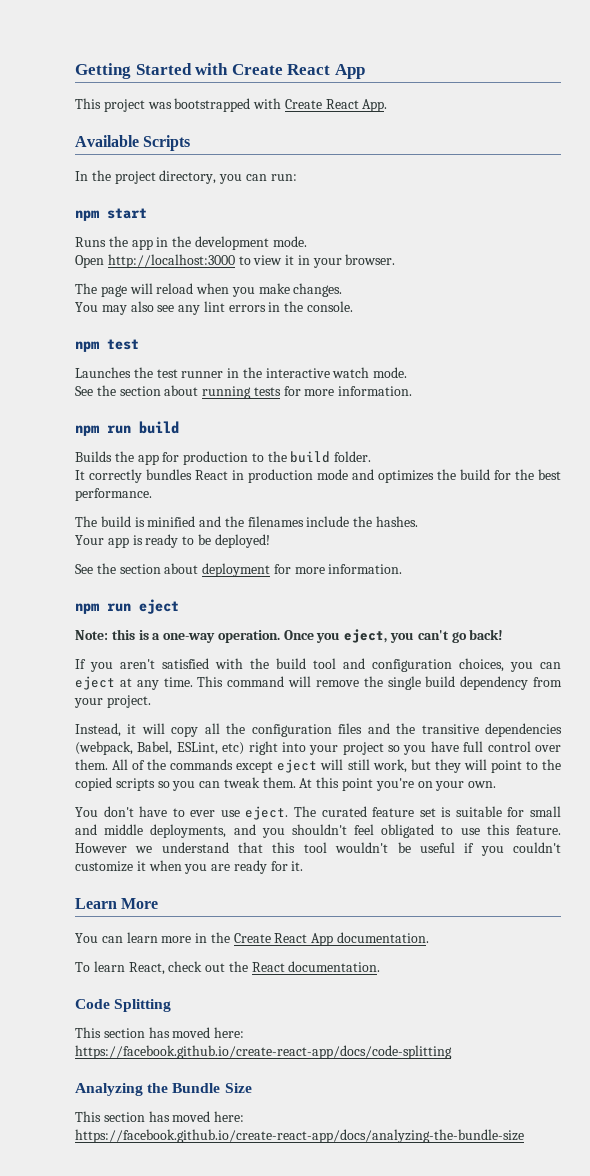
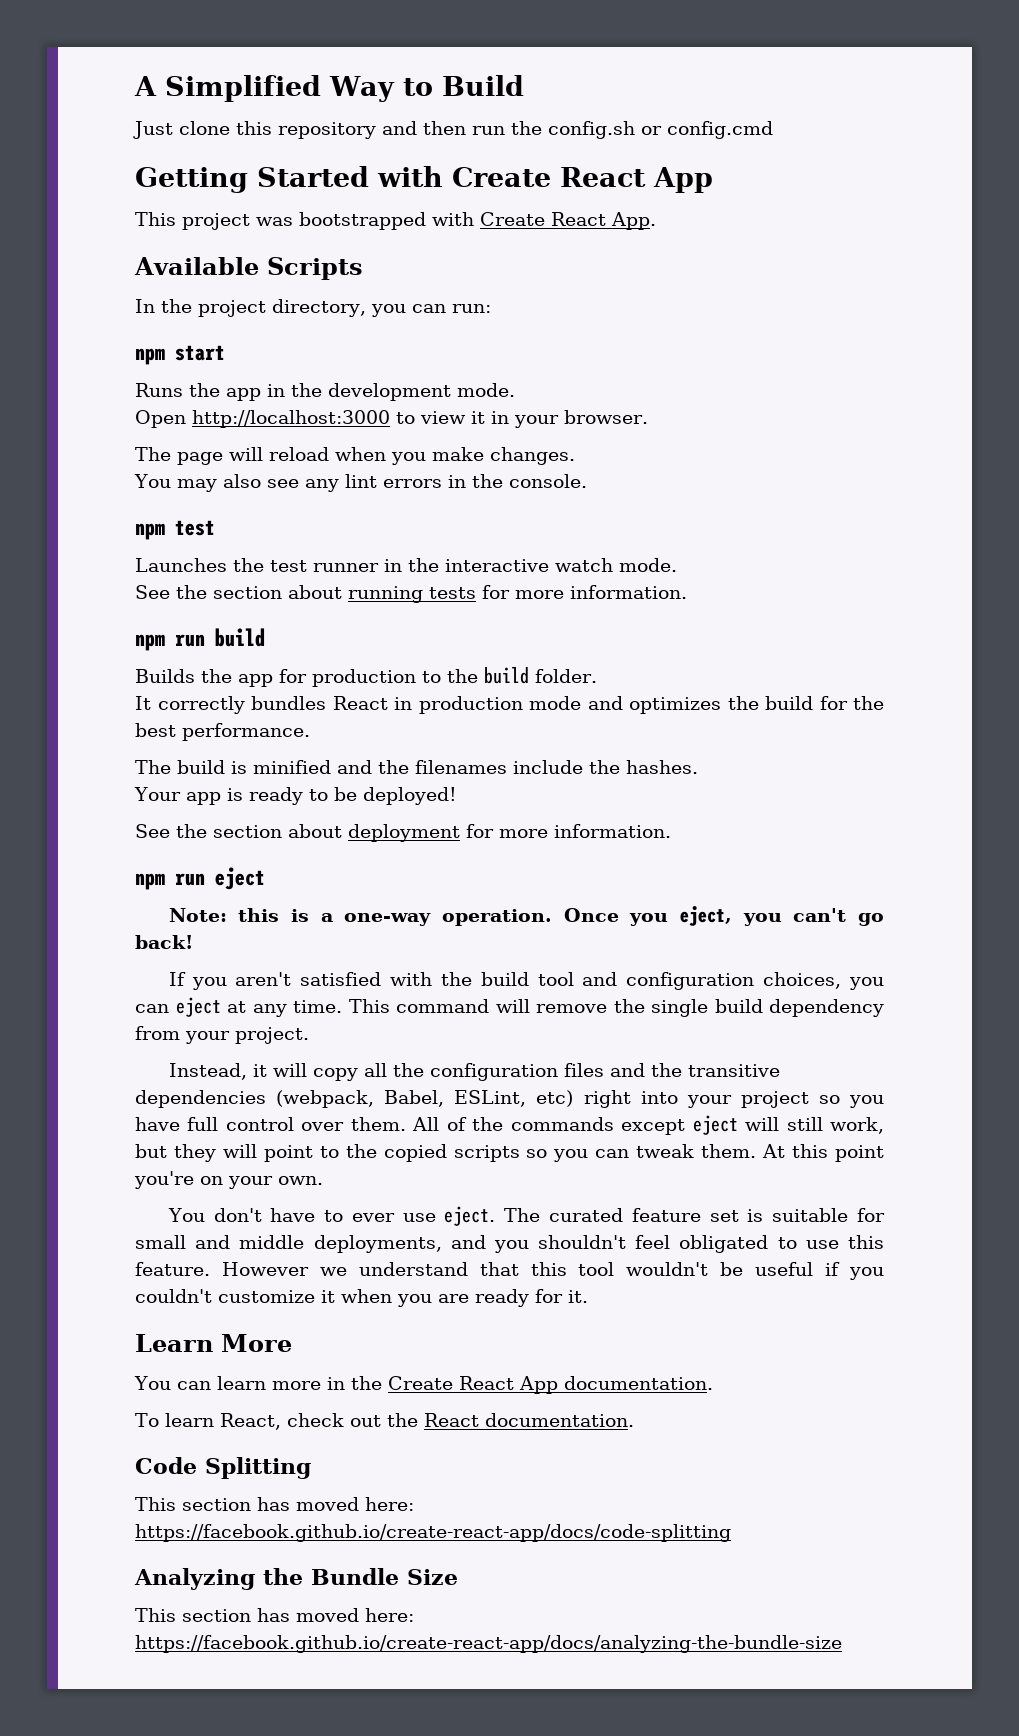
(75, 71) none -> [134,75,524,102] [133,121,773,139] A Simplified Way to Build // Just clone this repository and then run the config.sh or config.cmd //

